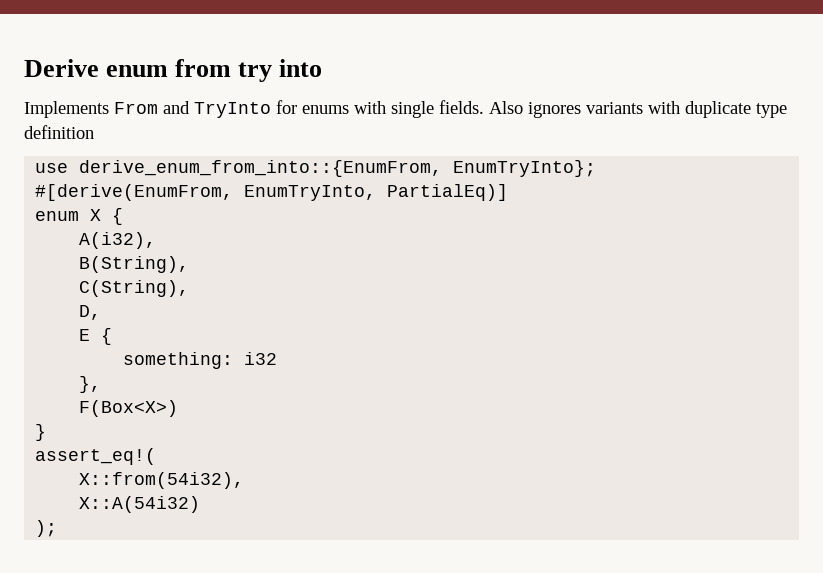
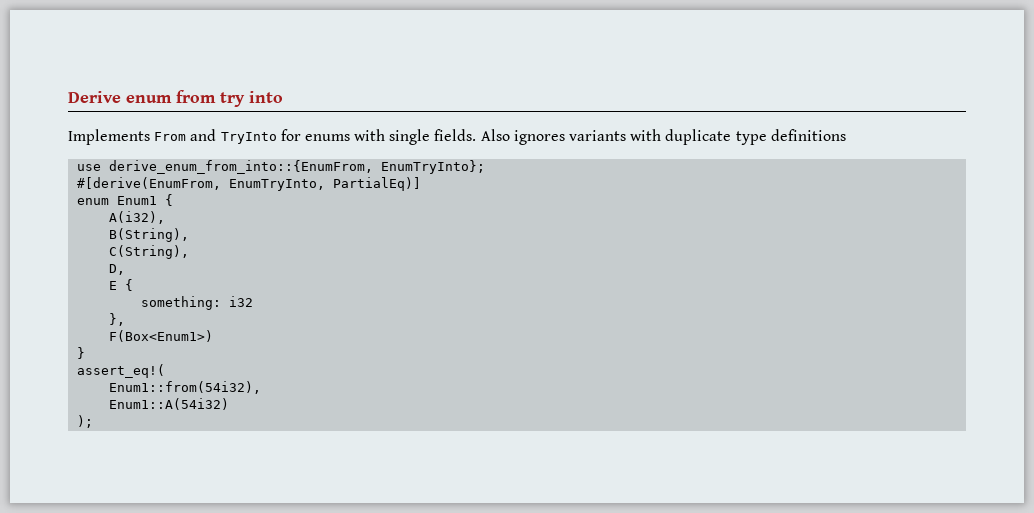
[24,125,94,139] definition -> [770,129,846,141] definitions
[90,209,102,221] X -> [117,196,158,205] Enum1
[79,400,179,417] F(Box<X>) -> [109,330,214,342] F(Box<Enum1>)
[79,472,245,489] [79,496,201,513] X::from(54i32), // X::A(54i32) -> [109,381,262,394] [109,398,230,410] Enum1::from(54i32), // Enum1::A(54i32)

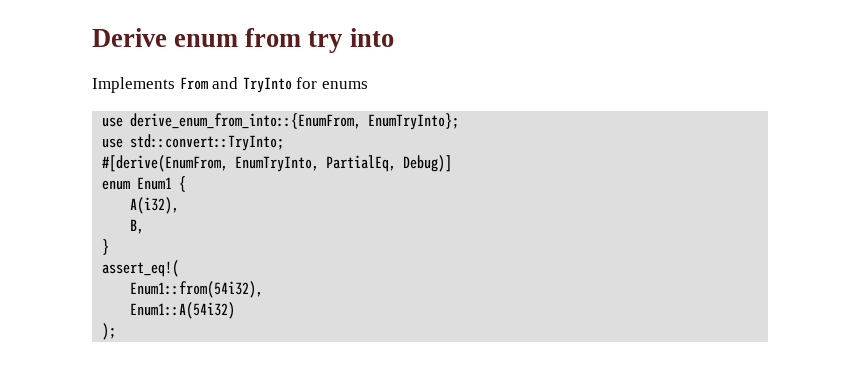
[354,129,846,145] with single fields. Also ignores variants with duplicate type definitions -> (368, 85) none
(486, 167) none -> [102,134,285,151] // use std::convert::TryInto;
[333,177,422,191] PartialEq)] -> [326,155,453,172] PartialEq, Debug)]
[109,228,190,242] [109,245,190,259] [109,264,126,275] [109,279,134,291] [141,296,254,310] [109,313,126,326] [109,330,214,342] B(String), // C(String), // D, // E { // something: i32 // }, // F(Box<Enum1>) -> [130,219,145,234] B,

